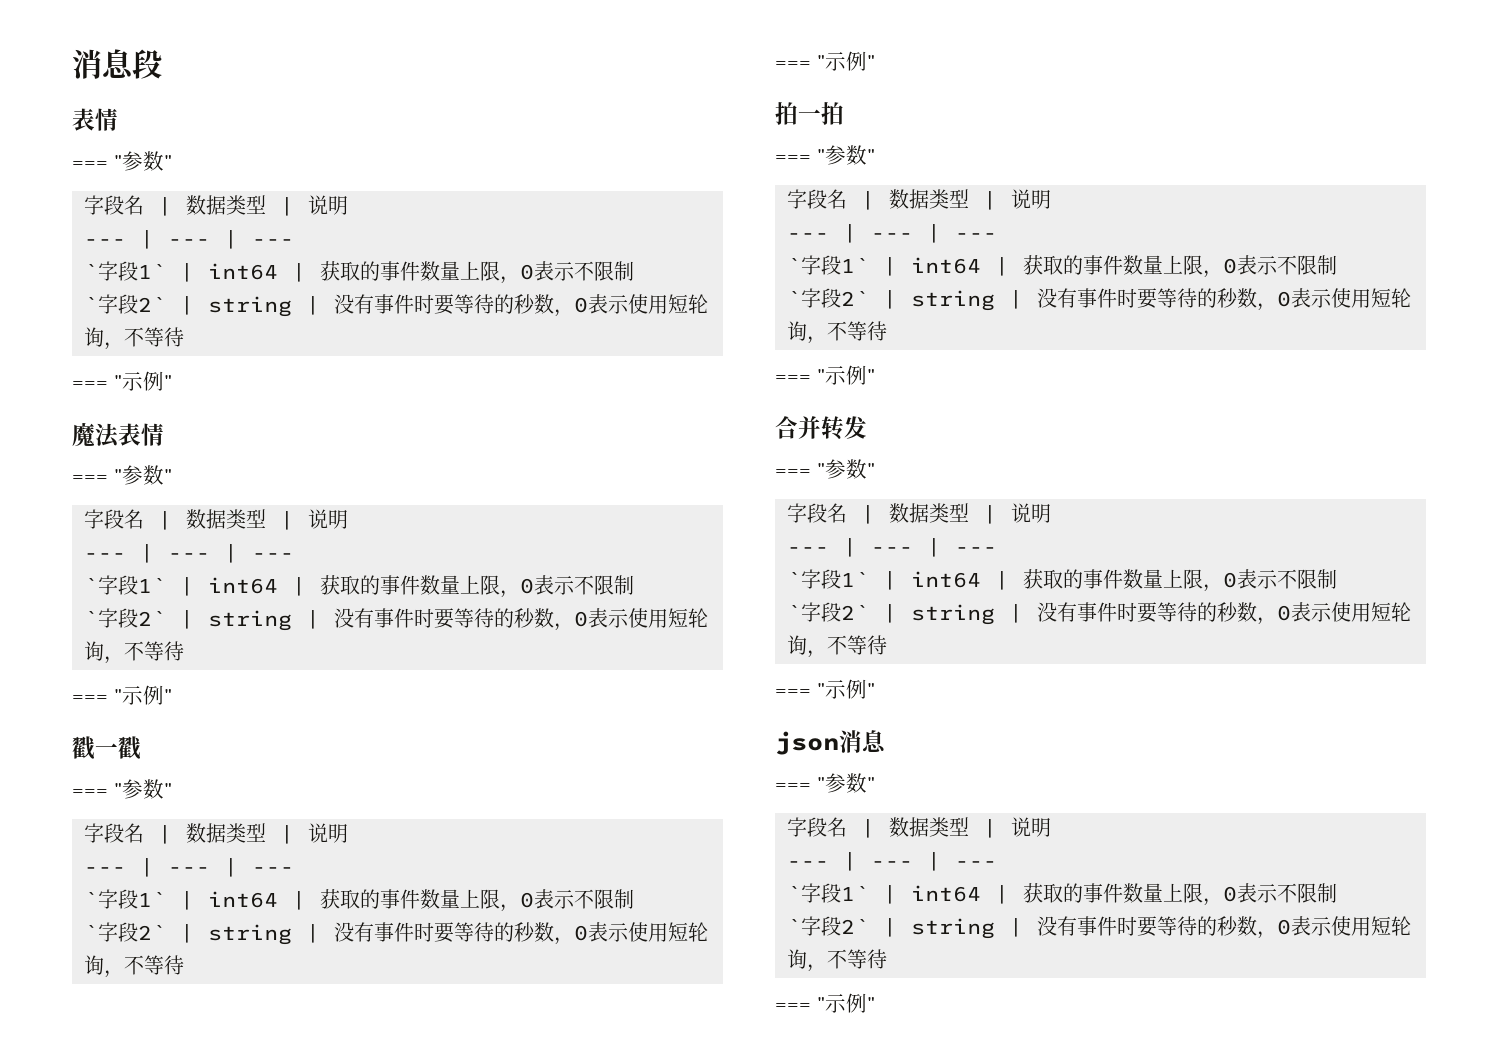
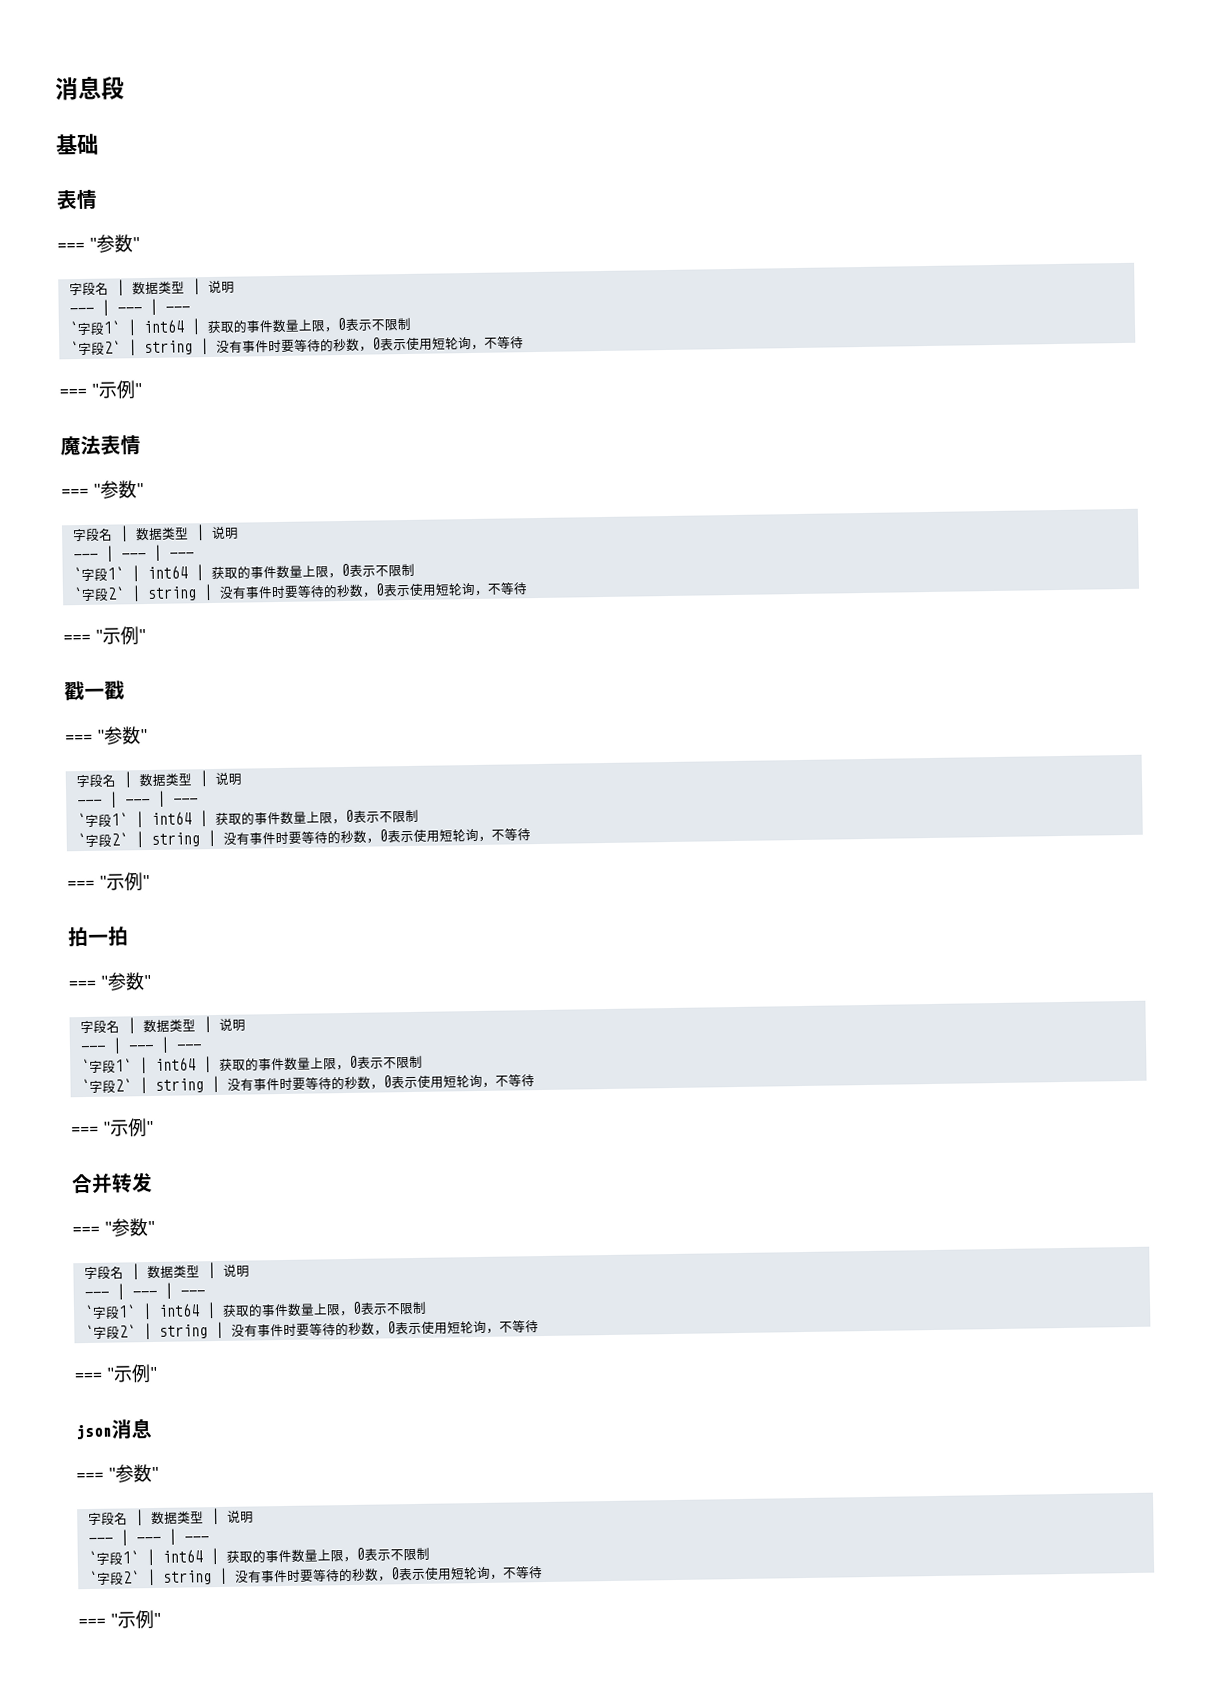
(162, 64) none -> [55,133,99,156] // 基础

